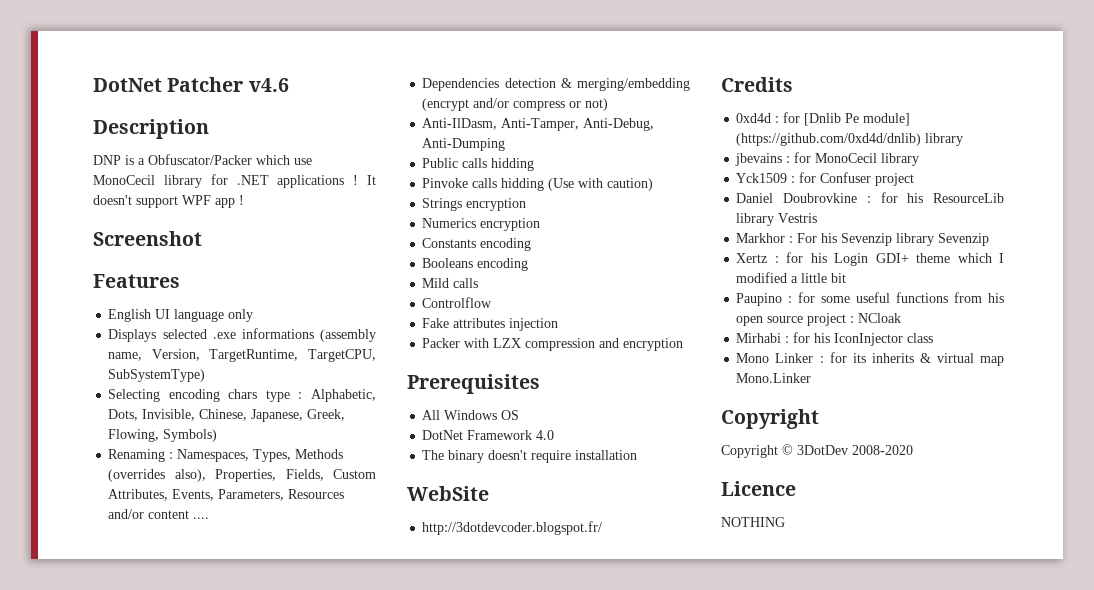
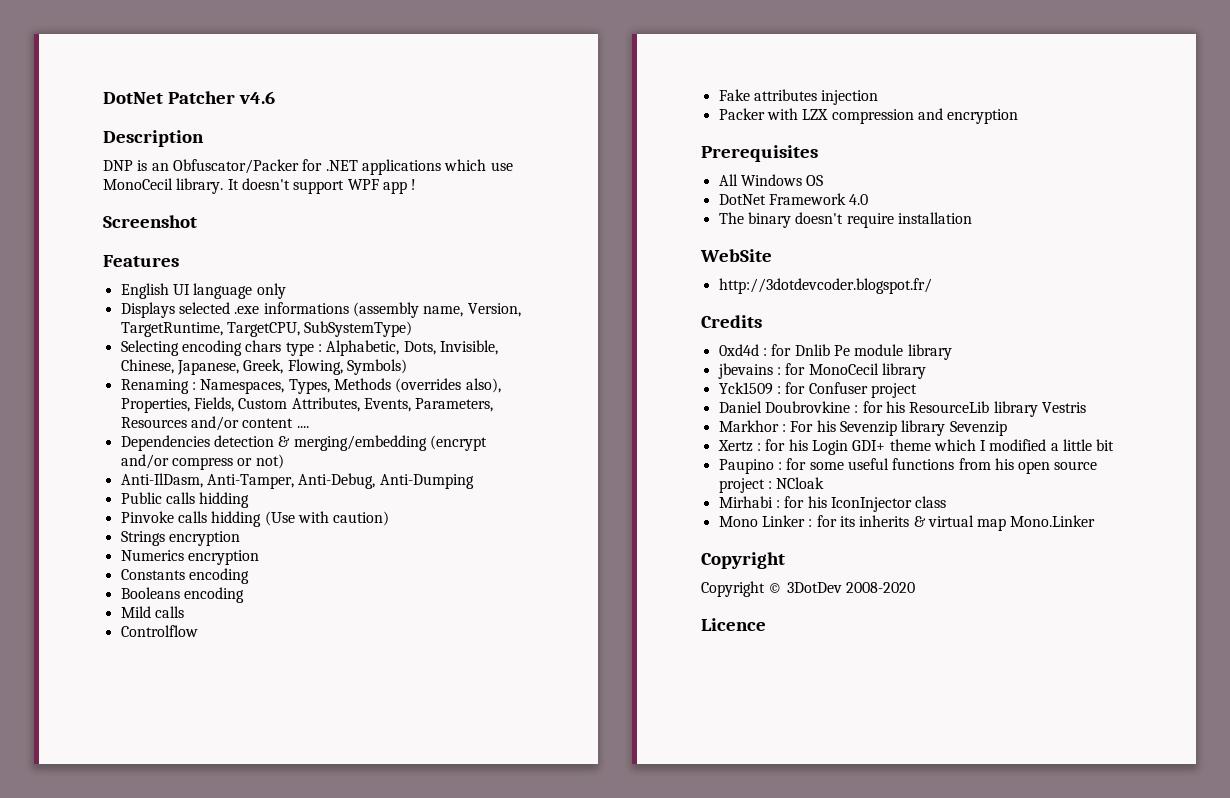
[138,154,312,165] [93,174,359,188] a Obfuscator/Packer which use MonoCecil library for .NET applications ! -> [151,159,513,175] [103,178,224,194] an Obfuscator/Packer for .NET applications which use MonoCecil library.
[804,113,911,126] [736,133,922,146] [Dnlib Pe module] (https://github.com/0xd4d/dnlib) -> [794,344,904,356] Dnlib Pe module
[721,517,785,527] // NOTHING -> (766, 624) none

